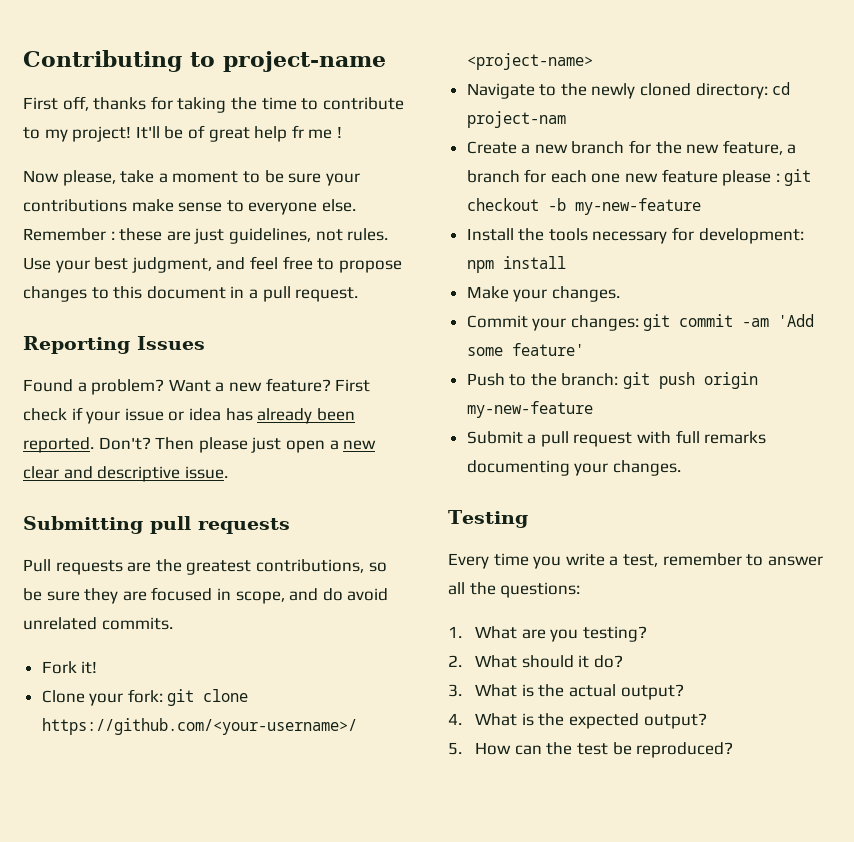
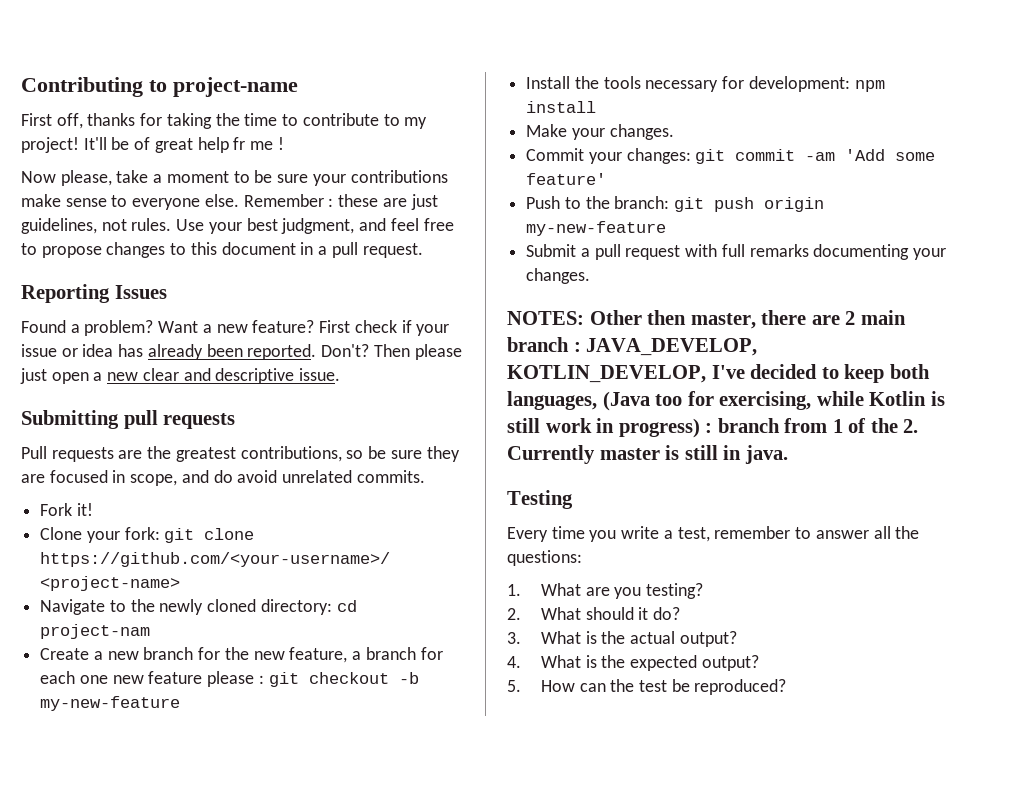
(681, 468) none -> [507,310,906,329] [507,337,758,356] [507,364,930,383] [507,391,945,411] [507,418,919,438] [507,445,788,464] // NOTES: Other then master, there are 2 main branch : JAVA_DEVELOP, KOTLIN_DEVELOP, I've decided to keep both languages, (Java too for exercising, while Kotlin is still work in progress) : branch from 1 of the 2. Currently master is still in java.

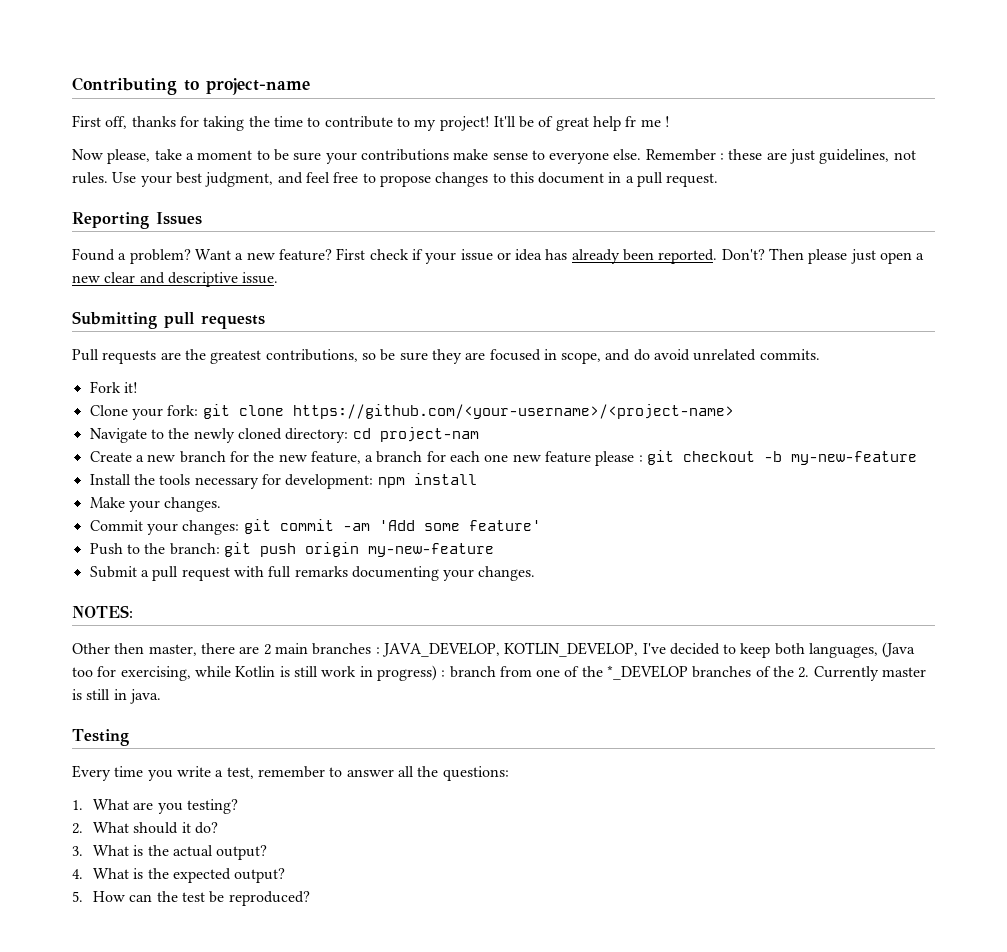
(584, 318) none -> (133, 611) //
[507,337,569,352] branch -> [312,643,372,655] branches
[832,419,843,433] 1 -> [536,665,752,680] one of the *_DEVELOP branches

